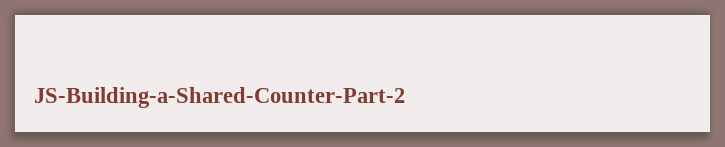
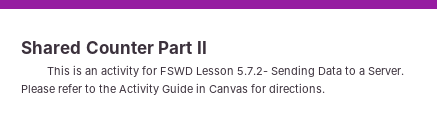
[34,87,405,108] JS-Building-a-Shared-Counter-Part-2 -> [21,41,207,54] [46,65,404,77] [21,83,325,95] Shared Counter Part II // This is an activity for FSWD Lesson 5.7.2- Sending Data to a Server. // Please refer to the Activity Guide in Canvas for directions.

